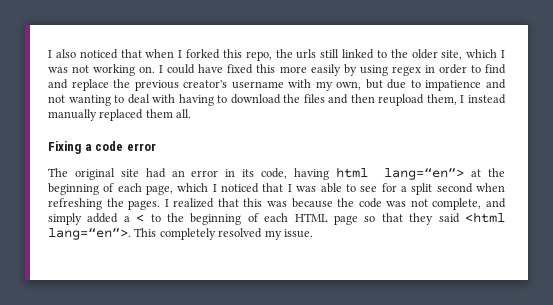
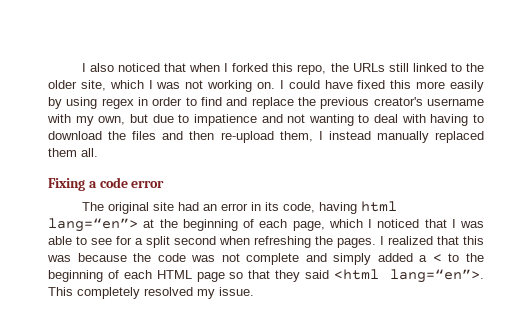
[296,49,317,59] urls -> [352,63,385,72] URLs
[378,94,425,106] reupload -> [220,131,274,143] re-upload
[432,198,482,210] complete, -> [246,253,300,265] complete

